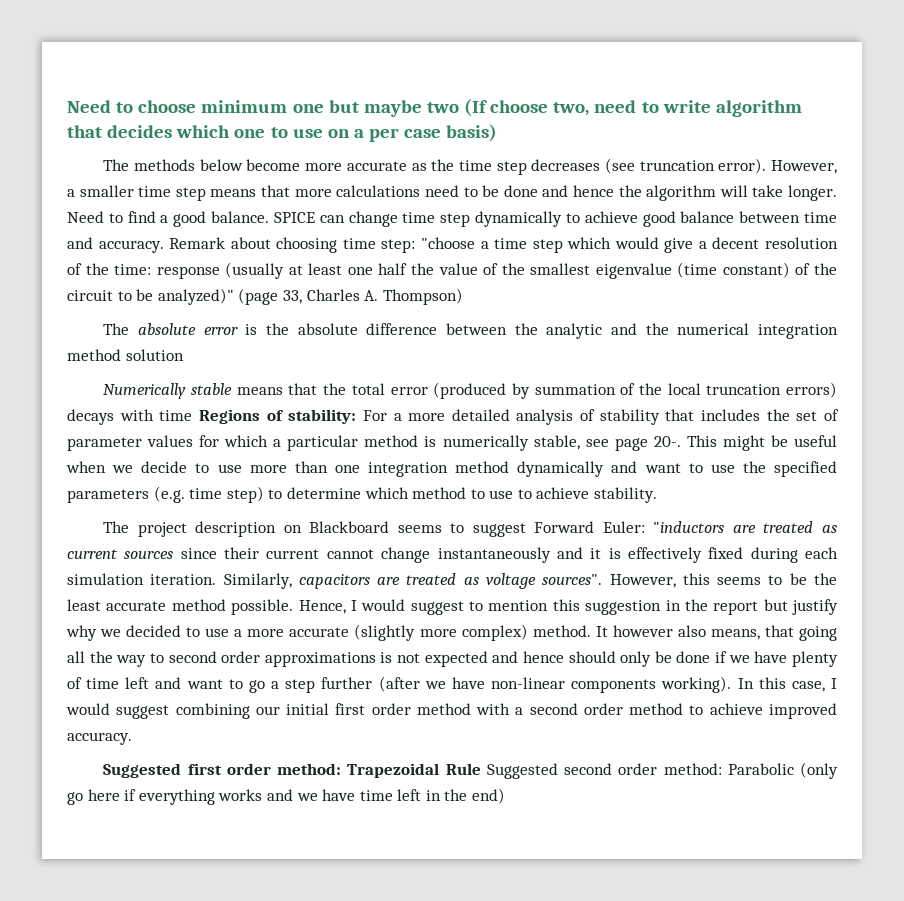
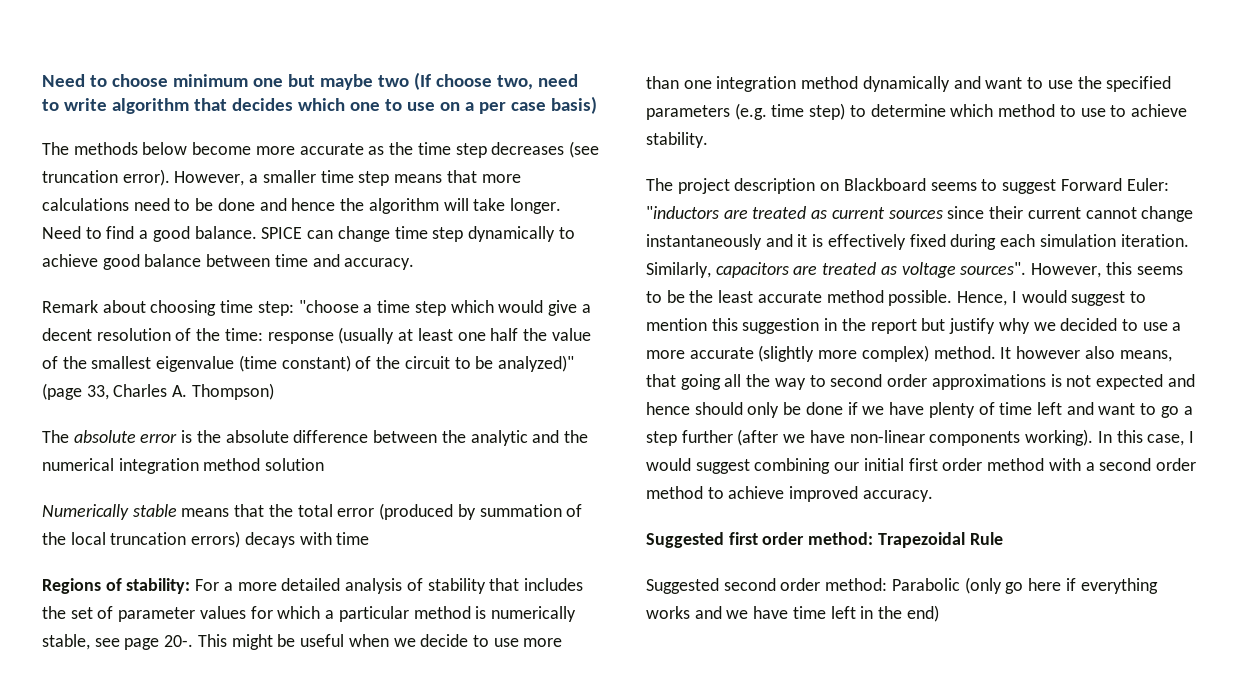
(164, 246) none -> (415, 264) //
(193, 415) none -> (370, 538) //
(481, 769) none -> (1003, 538) //

